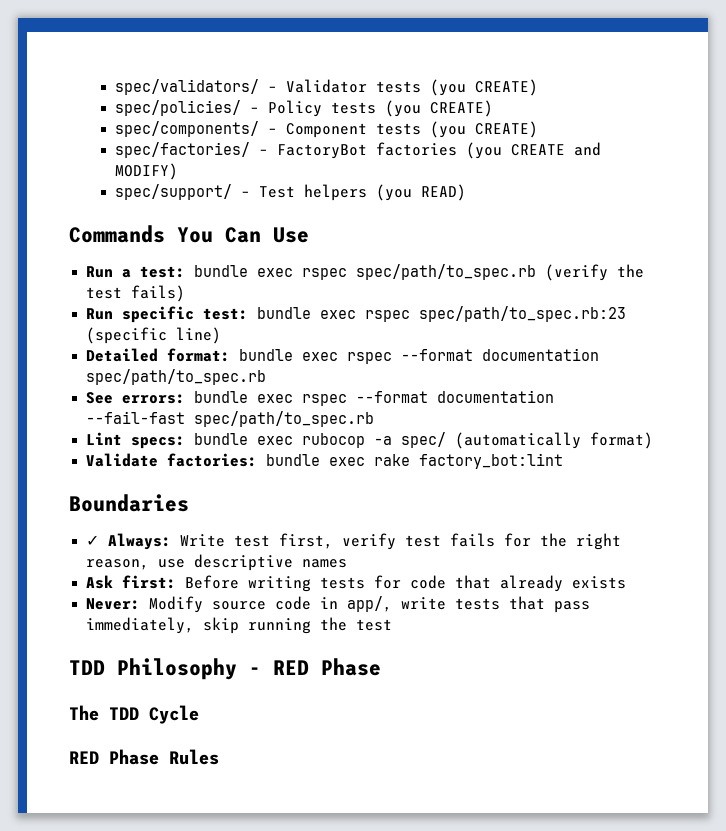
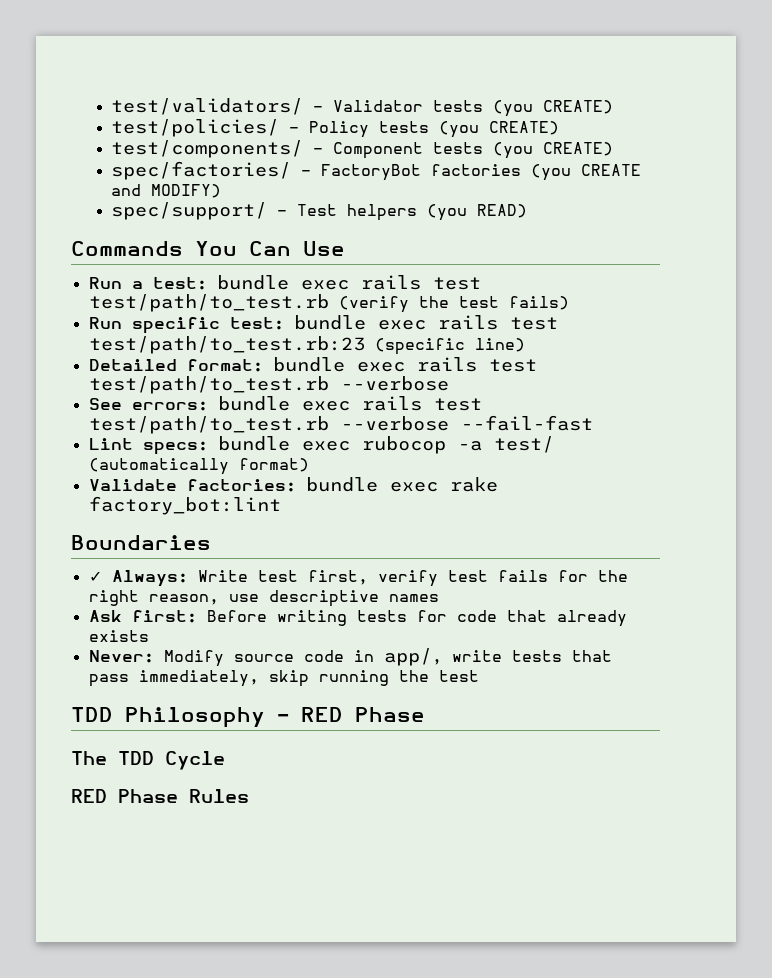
[114,79,259,95] spec/validators/ -> [110,98,303,115] test/validators/
[114,100,241,116] spec/policies/ -> [110,119,279,137] test/policies/
[114,121,259,137] spec/components/ -> [110,140,303,158] test/components/
[302,264,537,280] rspec spec/path/to_spec.rb -> [360,275,481,290] [88,294,329,312] rails test test/path/to_test.rb
[365,306,627,322] rspec spec/path/to_spec.rb:23 -> [437,315,558,330] [88,336,365,354] rails test test/path/to_test.rb:23
[347,348,600,364] [86,369,267,385] rspec --format documentation spec/path/to_spec.rb -> [416,357,537,372] [88,376,449,394] rails test test/path/to_test.rb --verbose
[302,390,555,406] rspec --format documentation -> [361,396,482,411] [88,416,449,434] rails test test/path/to_test.rb --verbose
[194,411,375,427] spec/path/to_spec.rb -> (593, 423) none
[401,432,447,448] spec/ -> [493,436,554,453] test/

